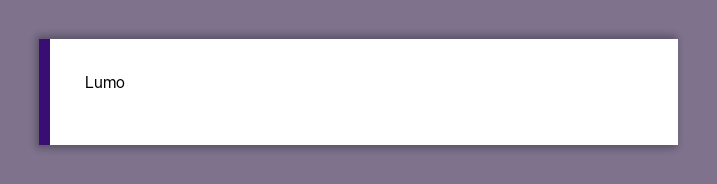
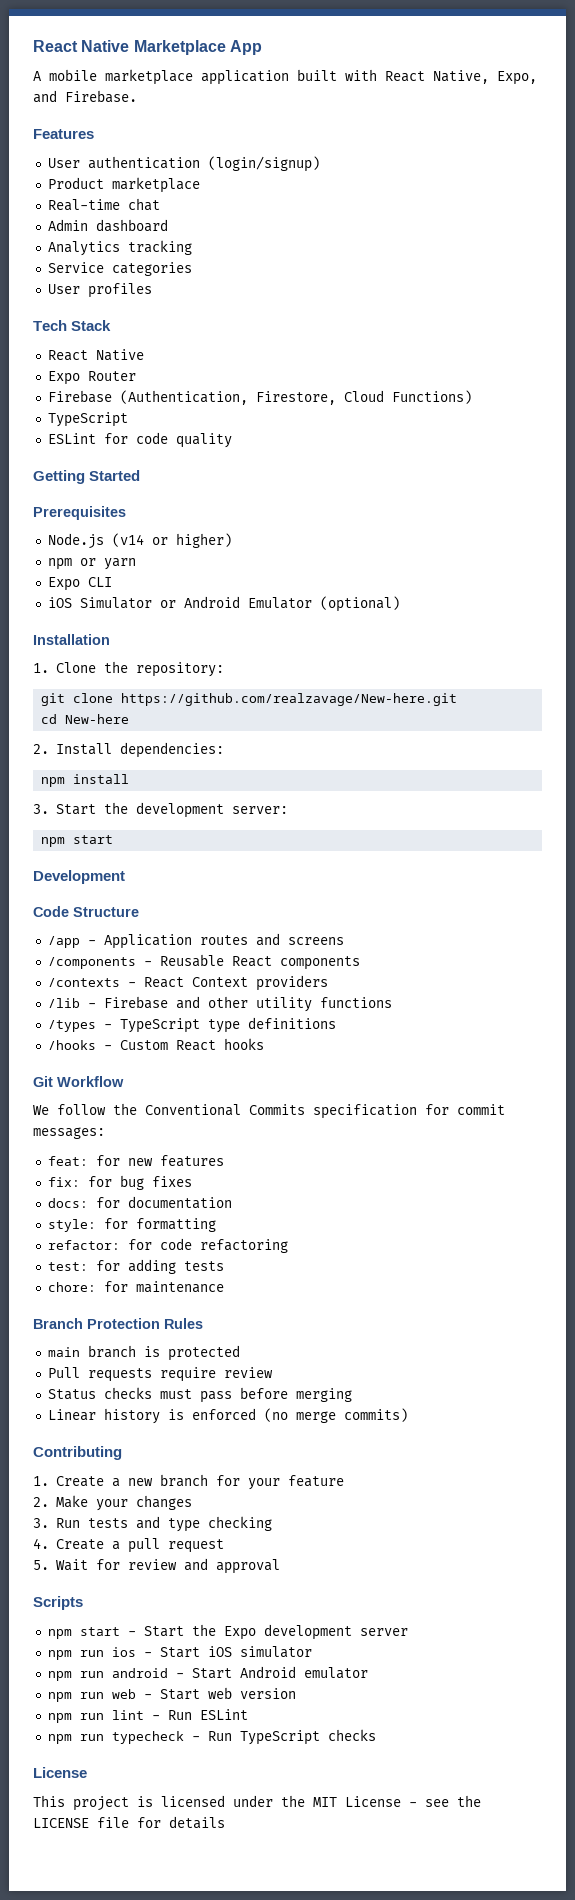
[85,76,125,88] Lumo -> [33,40,262,55] [33,69,537,85] [33,90,137,103] [33,129,94,139] [47,156,320,172] [47,177,200,193] [47,198,160,211] [47,219,168,232] [47,240,192,256] [47,262,192,276] [47,283,152,298] [33,320,112,331] [47,349,144,361] [47,371,136,385] [47,390,472,405] [47,412,128,427] [47,432,232,448] [33,470,141,484] [33,506,126,520] [47,533,232,549] [47,558,136,570] [47,577,112,591] [47,596,400,612] [33,634,110,645] [33,661,224,677] [41,693,458,706] [41,714,130,724] [33,742,224,758] [41,774,130,787] [33,802,288,818] [41,835,114,847] [33,870,125,884] [33,906,139,917] [47,933,344,949] [47,954,360,970] [47,975,328,991] [47,996,392,1012] [47,1017,336,1033] [47,1038,264,1051] [33,1076,124,1087] [33,1103,505,1119] [33,1127,105,1139] [47,1155,224,1167] [47,1175,192,1190] [47,1196,232,1209] [47,1218,216,1232] [47,1238,288,1253] [47,1259,224,1274] [47,1281,224,1293] [33,1318,203,1329] [47,1345,240,1361] [47,1367,273,1382] [47,1387,352,1403] [47,1408,408,1424] [33,1446,122,1460] [33,1474,344,1490] [33,1495,192,1511] [33,1516,272,1532] [33,1538,224,1553] [33,1558,280,1574] [33,1596,83,1610] [47,1624,408,1640] [47,1646,312,1660] [47,1666,368,1681] [47,1687,296,1702] [47,1709,248,1723] [47,1729,376,1745] [33,1767,87,1778] [33,1795,481,1811] [33,1816,225,1829] React Native Marketplace App // A mobile marketplace application built with React Native, Expo, and Firebase. // Features // User authentication (login/signup) // Product marketplace // Real-time chat // Admin dashboard // Analytics tracking // Service categories // User profiles // Tech Stack // React Native // Expo Router // Firebase (Authentication, Firestore, Cloud Functions) // TypeScript // ESLint for code quality // Getting Started // Prerequisites // Node.js (v14 or higher) // npm or yarn // Expo CLI // iOS Simulator or Android Emulator (optional) // Installation // 1. Clone the repository: // git clone https://github.com/realzavage/New-here.git // cd New-here // 2. Install dependencies: // npm install // 3. Start the development server: // npm start // Development // Code Structure // /app - Application routes and screens // /components - Reusable React components // /contexts - React Context providers // /lib - Firebase and other utility functions // /types - TypeScript type definitions // /hooks - Custom React hooks // Git Workflow // We follow the Conventional Commits specification for commit messages: // feat: for new features // fix: for bug fixes // docs: for documentation // style: for formatting // refactor: for code refactoring // test: for adding tests // chore: for maintenance // Branch Protection Rules // main branch is protected // Pull requests require review // Status checks must pass before merging // Linear history is enforced (no merge commits) // Contributing // 1. Create a new branch for your feature // 2. Make your changes // 3. Run tests and type checking // 4. Create a pull request // 5. Wait for review and approval // Scripts // npm start - Start the Expo development server // npm run ios - Start iOS simulator // npm run android - Start Android emulator // npm run web - Start web version // npm run lint - Run ESLint // npm run typecheck - Run TypeScript checks // License // This project is licensed under the MIT License - see the LICENSE file for details

